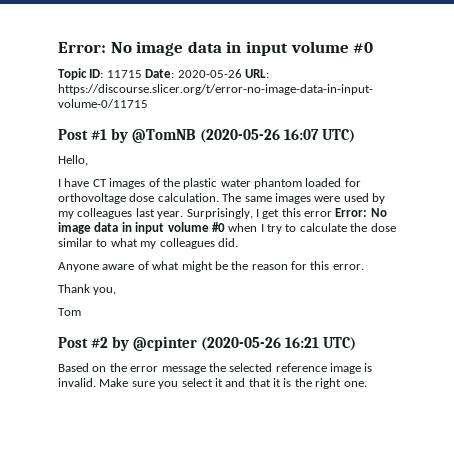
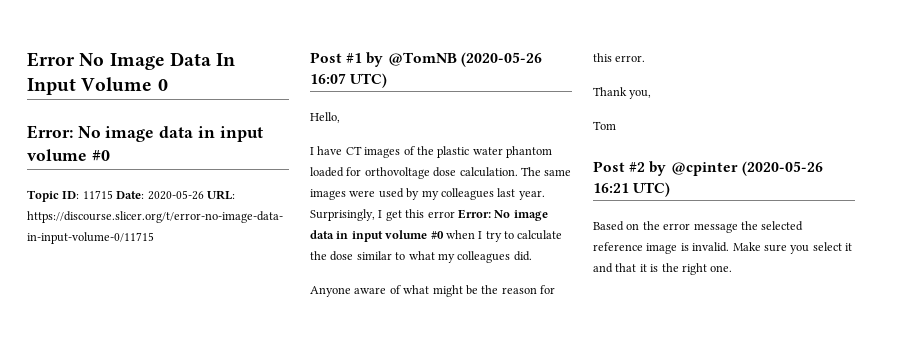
(58, 47) none -> [27,52,236,70] [27,77,168,95] Error No Image Data In Input Volume 0 //

